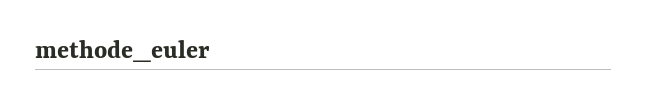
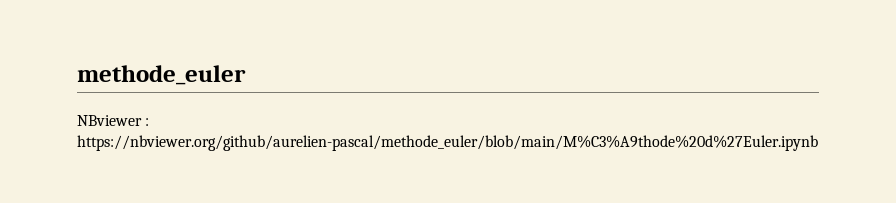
(210, 51) none -> [77,115,150,126] [77,135,818,151] // NBviewer : https://nbviewer.org/github/aurelien-pascal/methode_euler/blob/main/M%C3%A9thode%20d%27Euler.ipynb

